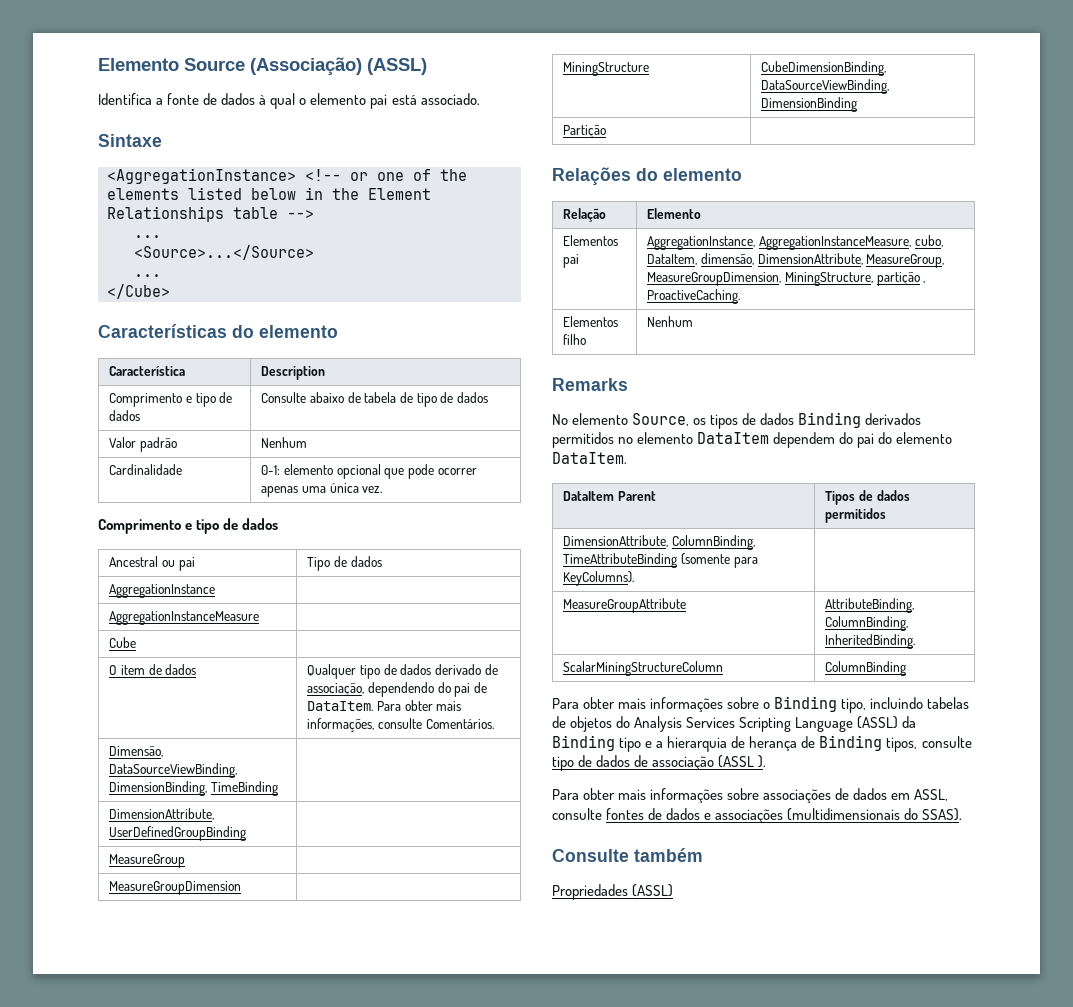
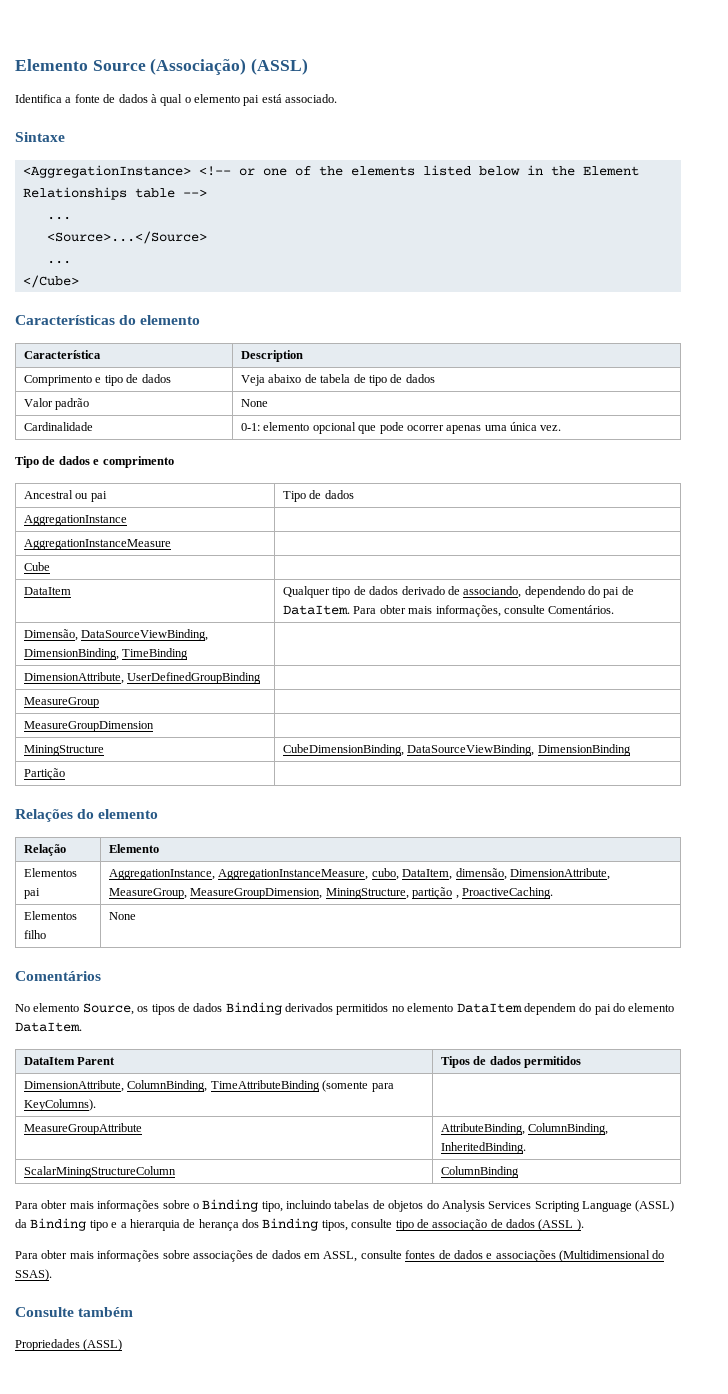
[261,392,307,403] Consulte -> [241,375,266,386] Veja
[261,437,308,448] | Nenhum -> [241,399,269,407] | None
[98,518,279,534] Comprimento e tipo de dados -> [15,456,174,468] Tipo de dados e comprimento
[109,664,197,675] O item de dados -> [24,587,72,595] DataItem
[307,682,365,696] associação, -> [463,586,522,598] associando,
[647,316,694,327] [552,378,628,391] Nenhum // Remarks -> [109,912,137,920] [15,971,101,981] None // Comentários
[801,736,816,748] de -> [242,1219,259,1228] dos
[596,755,715,770] dados de associação -> [432,1219,535,1231] associação de dados
[787,808,901,821] (multidimensionais -> [559,1250,650,1262] (Multidimensional

